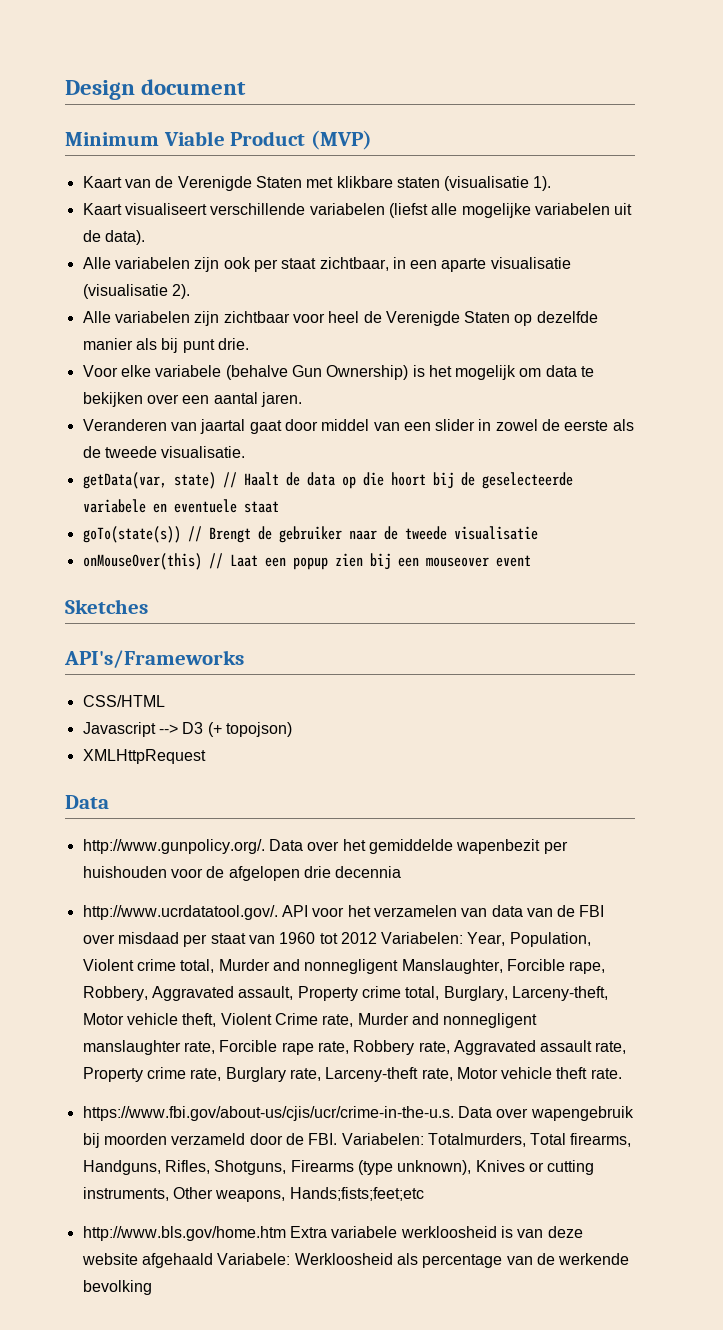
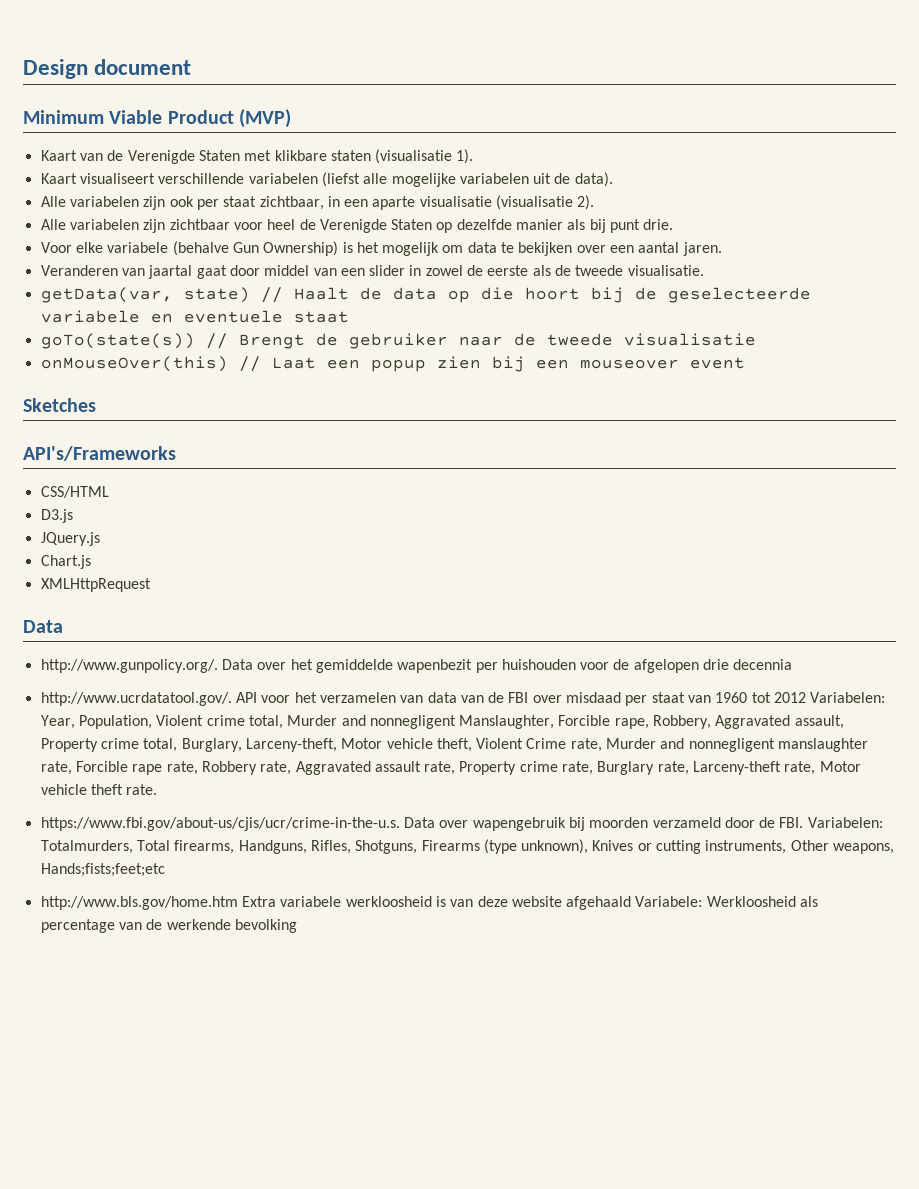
[82,722,292,737] Javascript --> D3 (+ topojson) -> [40,509,73,523] [40,532,100,546] [40,555,91,569] D3.js // JQuery.js // Chart.js

